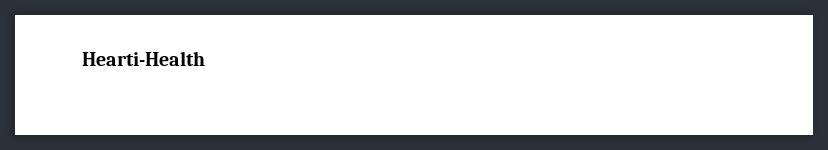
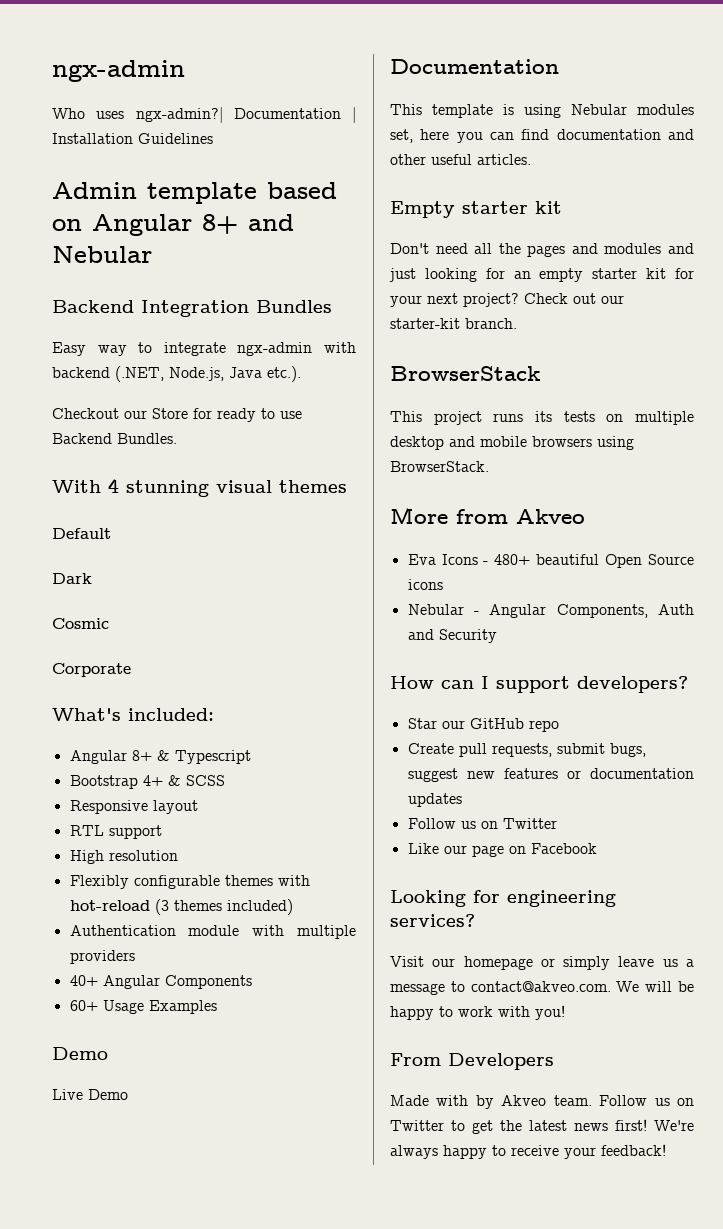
[82,51,205,66] Hearti-Health -> [52,60,185,82] [52,107,356,123] [52,133,213,144] [52,182,337,204] [52,214,294,236] [52,246,152,263] [52,300,332,317] [52,342,356,356] [52,366,301,382] [52,408,302,422] [52,433,177,444] [52,478,347,497] [52,528,111,539] [52,573,92,584] [52,618,109,629] [52,663,131,677] [52,708,214,721] [69,750,251,764] [69,775,225,789] [69,800,198,814] [69,825,162,839] [69,850,178,864] [69,875,310,889] [69,899,293,915] [69,925,356,939] [69,950,135,964] [69,975,252,989] [69,1000,217,1014] [52,1047,108,1060] [52,1089,128,1100] [390,59,559,74] [390,104,694,118] [390,129,694,143] [390,154,531,165] [390,201,562,218] [390,243,694,257] [389,268,694,282] [390,293,624,307] [390,318,517,329] [390,366,541,381] [390,411,694,425] [390,436,634,450] [390,461,489,472] [390,507,585,524] [407,554,694,568] [407,579,443,590] [407,604,694,618] [407,629,497,643] [390,676,688,693] [407,718,559,732] [407,743,646,757] [407,768,694,782] [407,793,462,807] [407,818,557,829] [407,843,597,857] [390,890,616,907] [390,914,475,927] [390,956,694,970] [390,981,694,995] [390,1005,565,1020] [390,1053,554,1070] [390,1095,694,1109] [390,1119,694,1134] [390,1144,666,1159] ngx-admin // Who uses ngx-admin?| Documentation | Installation Guidelines // Admin template based on Angular 8+ and Nebular // Backend Integration Bundles // Easy way to integrate ngx-admin with backend (.NET, Node.js, Java etc.). // Checkout our Store for ready to use Backend Bundles. // With 4 stunning visual themes // Default // Dark // Cosmic // Corporate // What's included: // Angular 8+ & Typescript // Bootstrap 4+ & SCSS // Responsive layout // RTL support // High resolution // Flexibly configurable themes with hot-reload (3 themes included) // Authentication module with multiple providers // 40+ Angular Components // 60+ Usage Examples // Demo // Live Demo // Documentation // This template is using Nebular modules set, here you can find documentation and other useful articles. // Empty starter kit // Don't need all the pages and modules and just looking for an empty starter kit for your next project? Check out our starter-kit branch. // BrowserStack // This project runs its tests on multiple desktop and mobile browsers using BrowserStack. // More from Akveo // Eva Icons - 480+ beautiful Open Source icons // Nebular - Angular Components, Auth and Security // How can I support developers? // Star our GitHub repo // Create pull requests, submit bugs, suggest new features or documentation updates // Follow us on Twitter // Like our page on Facebook // Looking for engineering services? // Visit our homepage or simply leave us a message to contact@akveo.com. We will be happy to work with you! // From Developers // Made with by Akveo team. Follow us on Twitter to get the latest news first! We're always happy to receive your feedback!

